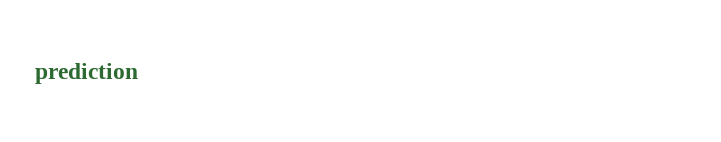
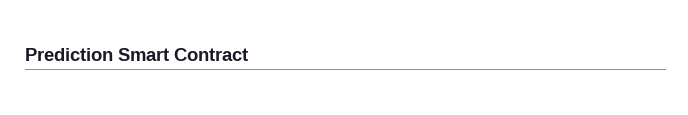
[35,63,138,84] prediction -> [25,48,248,61] Prediction Smart Contract

